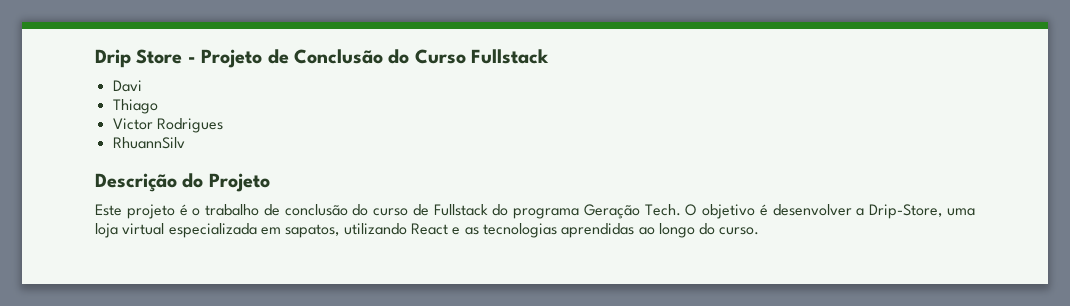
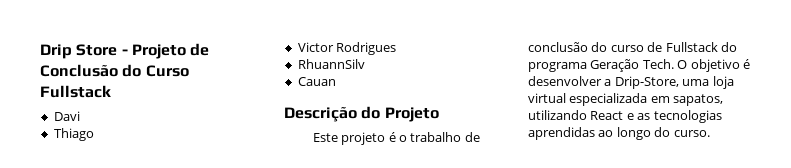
(185, 143) none -> [297,77,336,86] // Cauan

